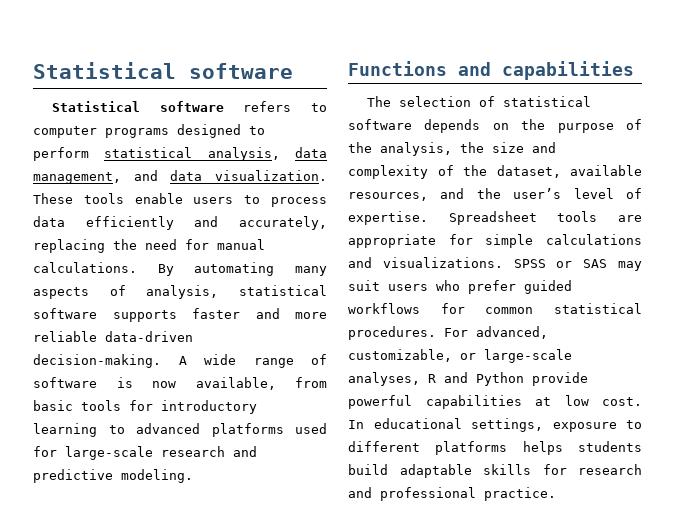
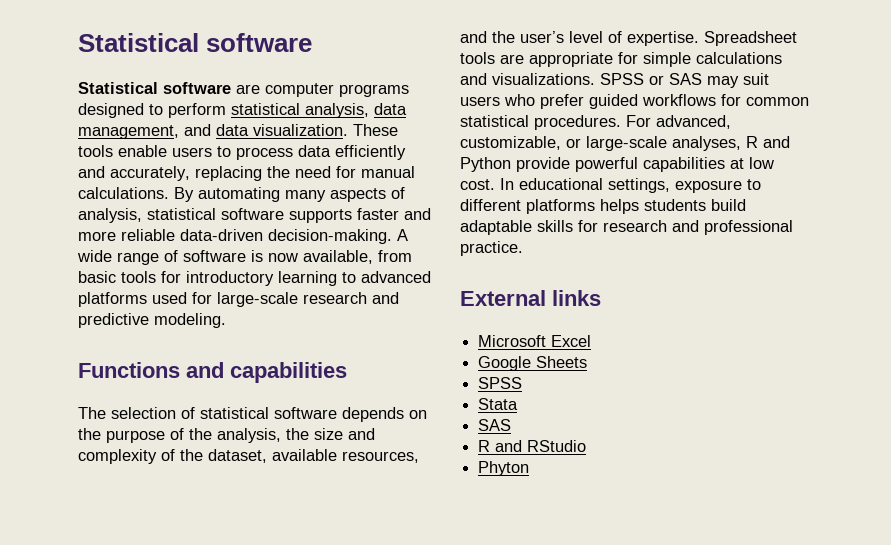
[243,101,327,112] refers to -> [236,84,260,94] are
(556, 494) none -> [460,290,601,306] [478,335,592,347] [478,356,588,371] [478,377,523,389] [478,398,519,410] [478,419,512,431] [478,440,587,452] [478,461,530,476] // External links // Microsoft Excel // Google Sheets // SPSS // Stata // SAS // R and RStudio // Phyton

